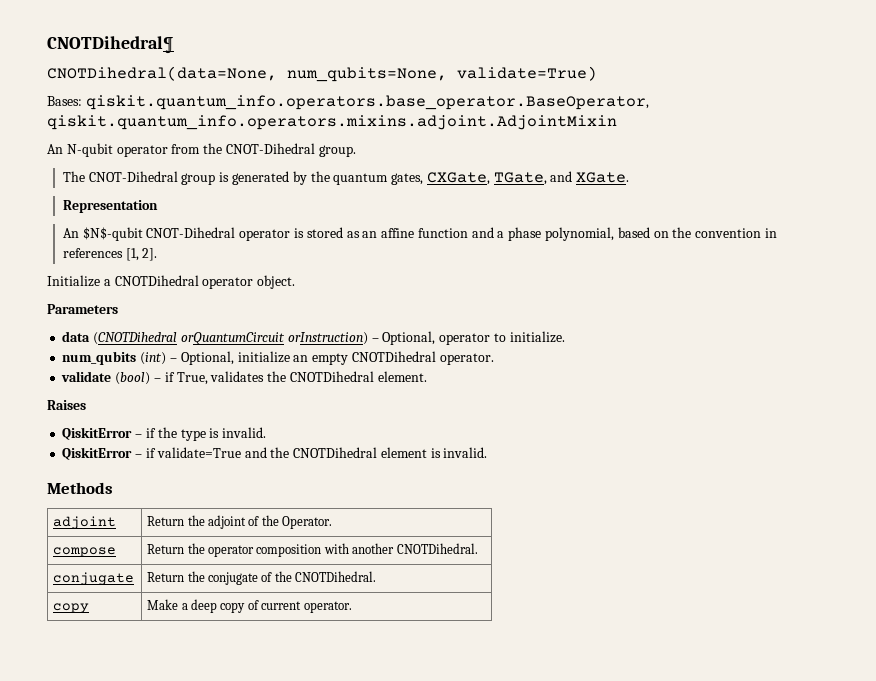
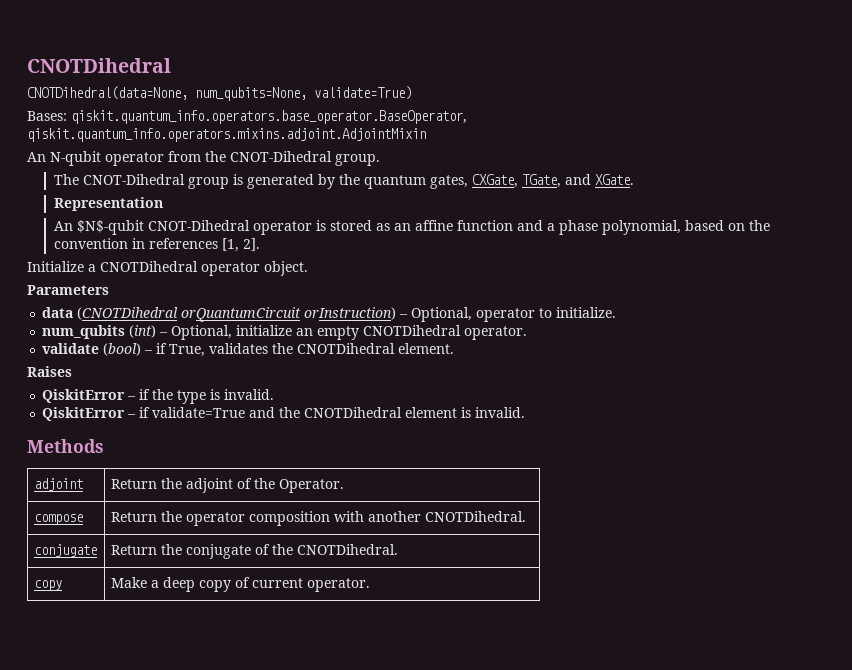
[47,36,174,54] CNOTDihedral¶ -> [27,58,171,73] CNOTDihedral

